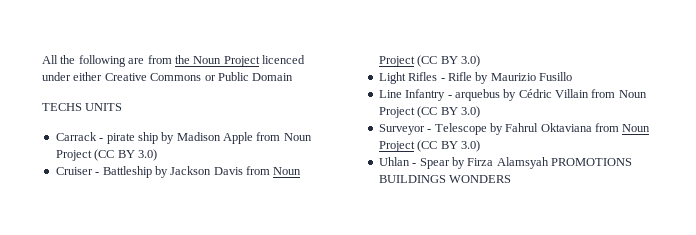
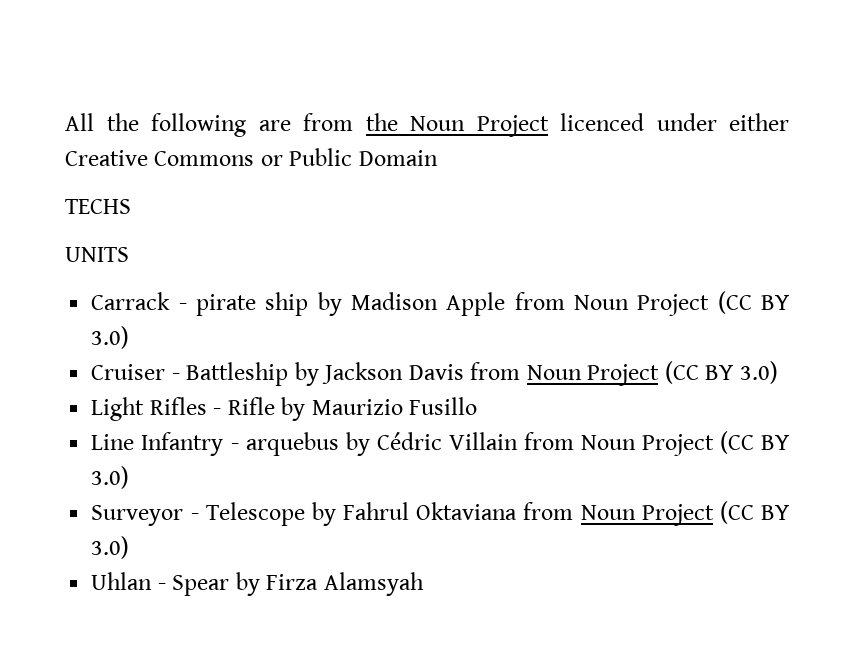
(82, 107) none -> (131, 206) //
[551,158,632,166] [378,175,512,183] PROMOTIONS BUILDINGS WONDERS -> (424, 584) none

